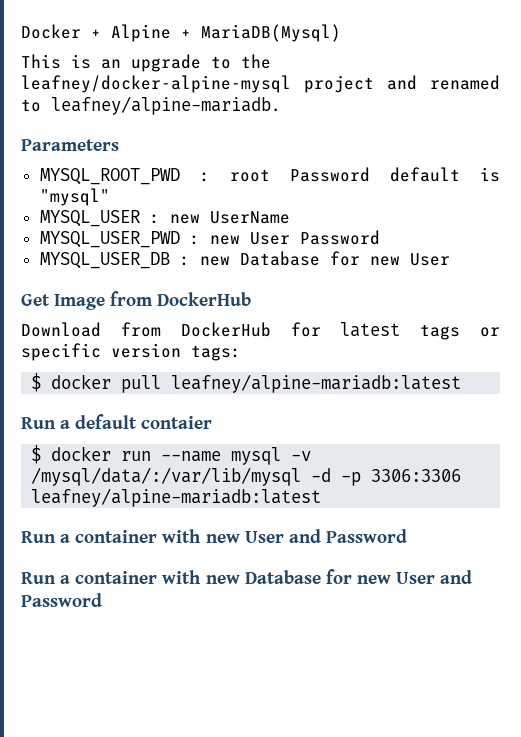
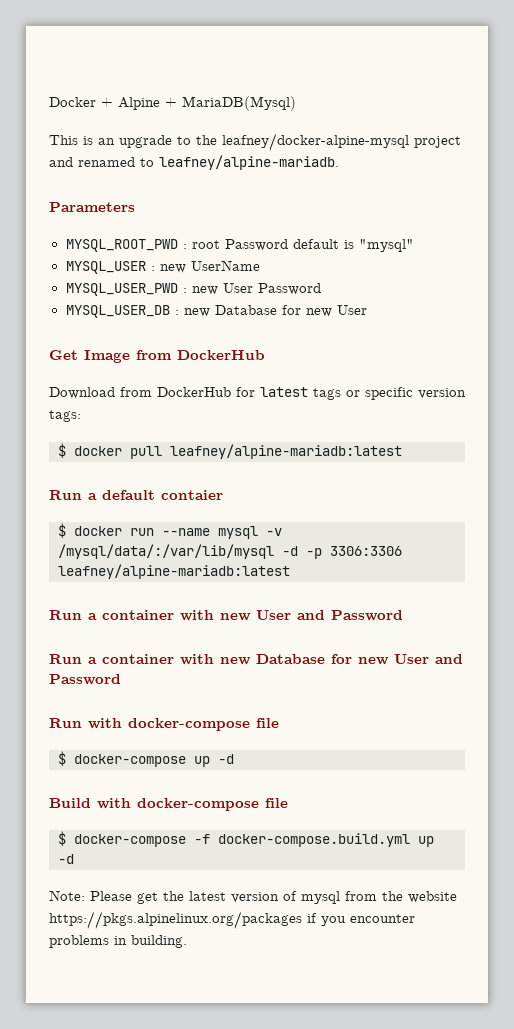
(102, 600) none -> [49,718,279,731] [58,751,234,767] [49,798,288,811] [58,831,434,847] [58,854,74,864] [49,890,457,904] [49,911,415,929] [49,935,187,948] // Run with docker-compose file // $ docker-compose up -d // Build with docker-compose file // $ docker-compose -f docker-compose.build.yml up -d // Note: Please get the latest version of mysql from the website https://pkgs.alpinelinux.org/packages if you encounter problems in building.

